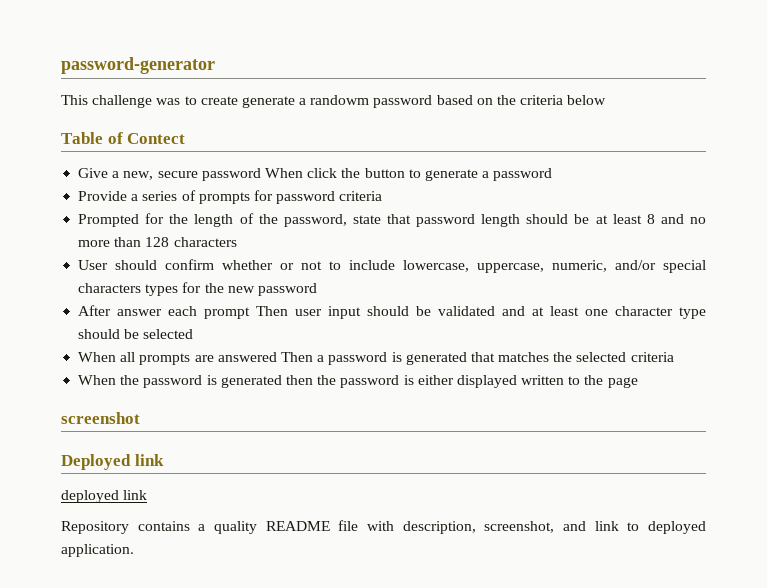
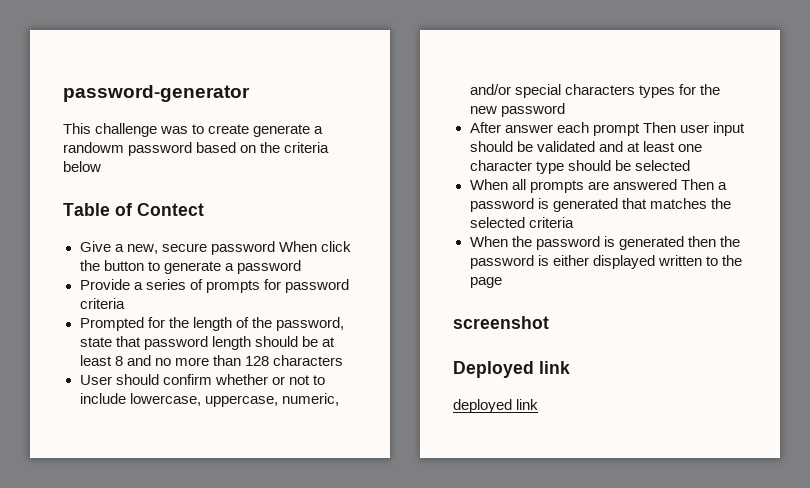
[61,520,706,534] [61,544,134,557] // Repository contains a quality README file with description, screenshot, and link to deployed application. -> (539, 404) none

